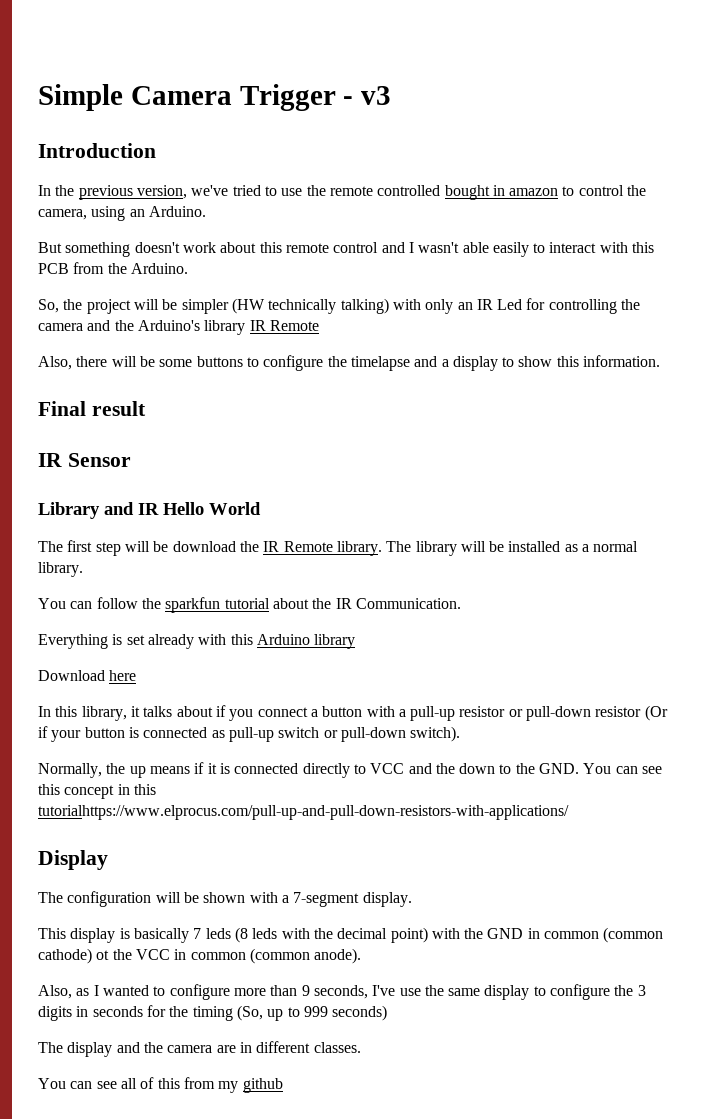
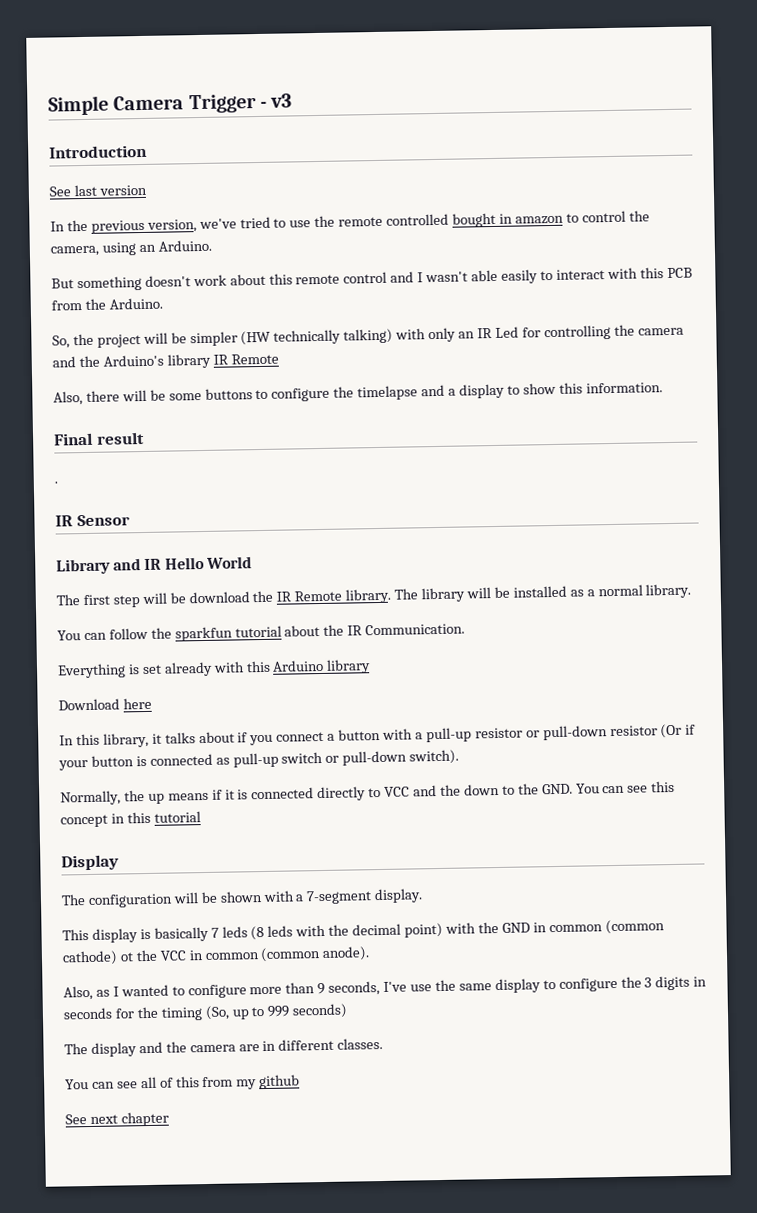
(156, 150) none -> [49,184,147,197] // See last version
(146, 408) none -> [54,481,58,484] // .
[38,805,569,820] tutorialhttps://www.elprocus.com/pull-up-and-pull-down-resistors-with-applications/ -> [153,811,201,823] tutorial
(283, 1085) none -> [65,1111,169,1127] // See next chapter

